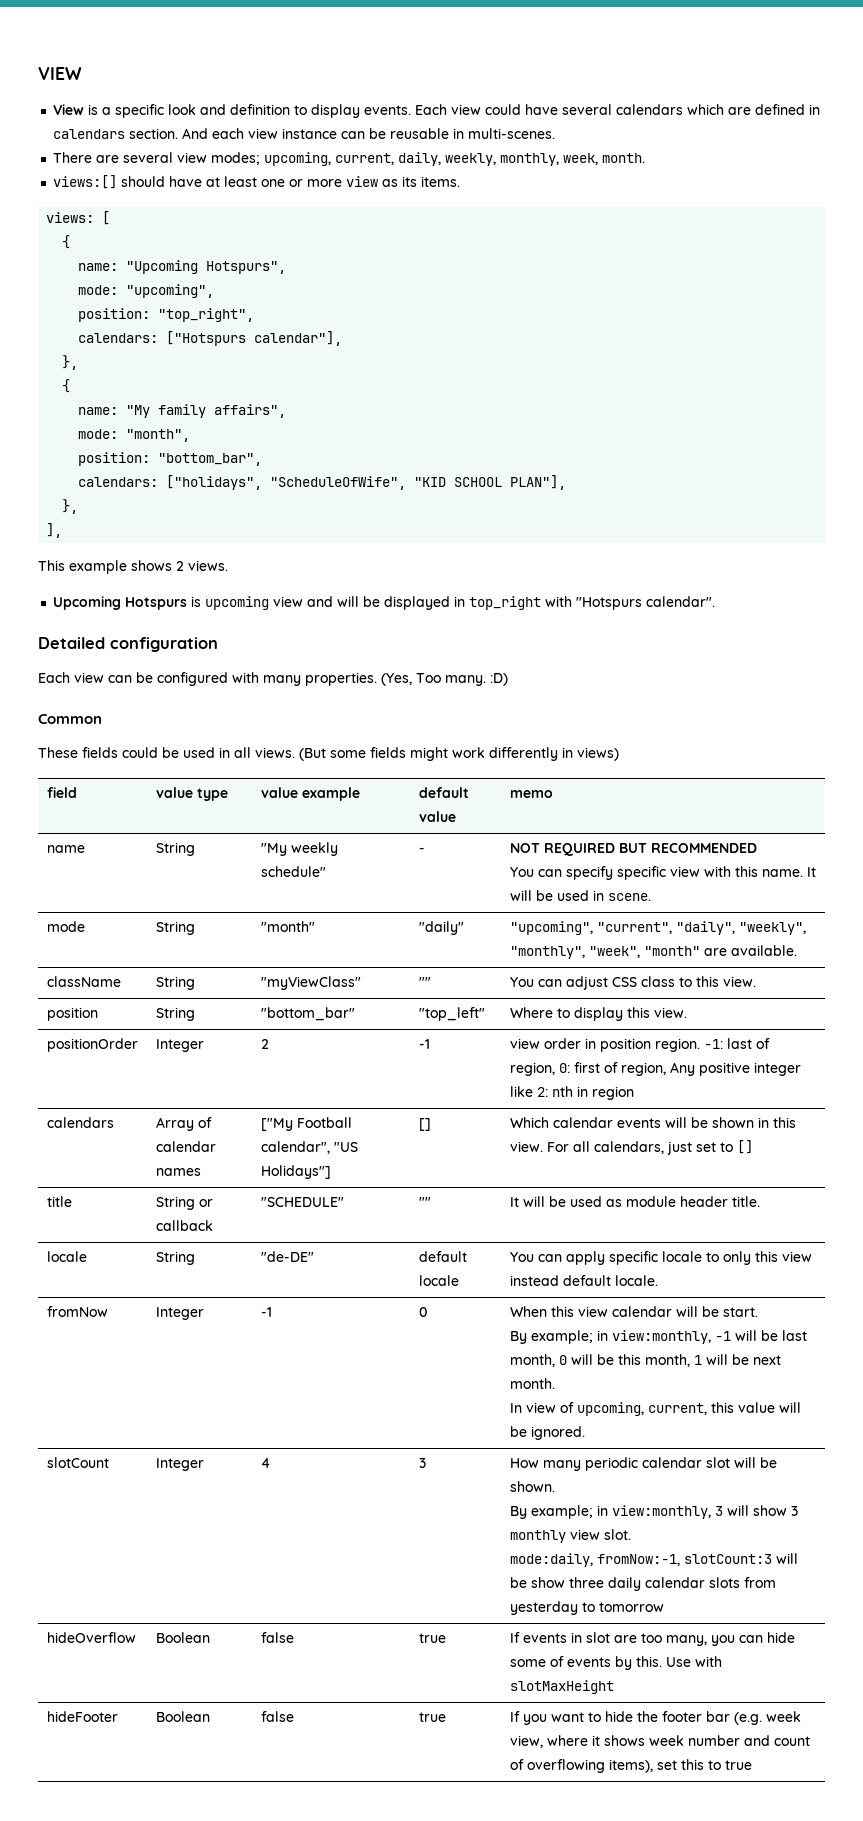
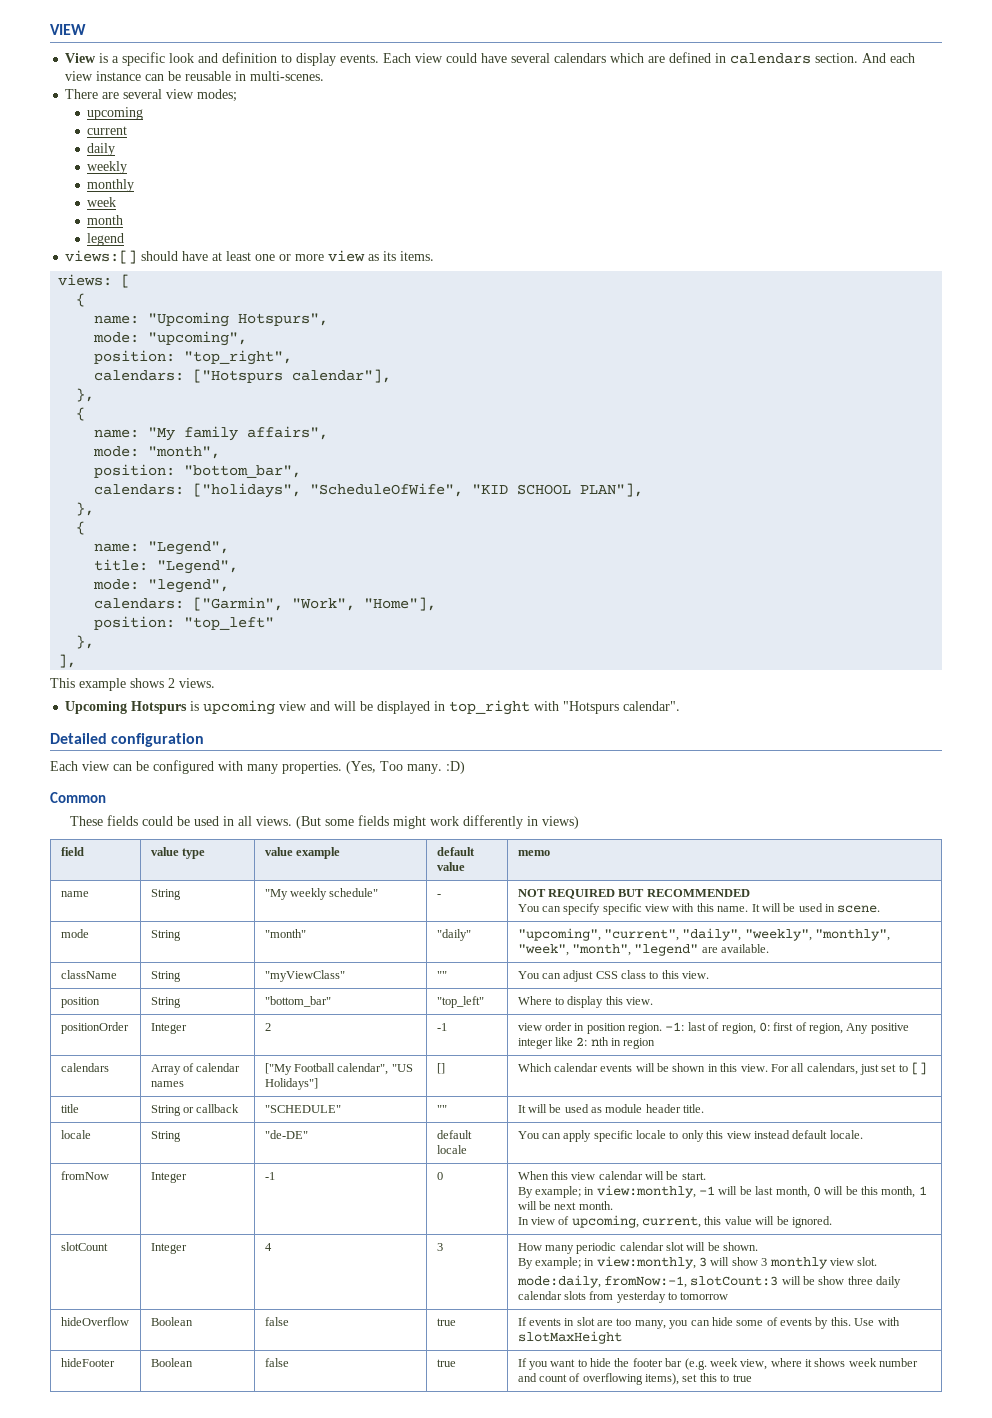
[264,152,646,166] upcoming, current, daily, weekly, monthly, week, month. -> [87,107,144,120] [87,126,128,135] [87,143,116,156] [87,161,128,174] [87,179,135,192] [87,197,117,207] [87,215,124,225] [87,233,125,246] // upcoming // current // daily // weekly // monthly // week // month // legend
(79, 506) none -> [76,521,86,535] [94,541,230,555] [94,559,239,574] [93,579,230,593] [94,597,437,611] [94,616,275,630] [76,635,95,649] // { // name: "Legend", // title: "Legend", // mode: "legend", // calendars: ["Garmin", "Work", "Home"], // position: "top_left" // },
[643,946,700,956] "month" -> [571,944,699,956] "month", "legend"

